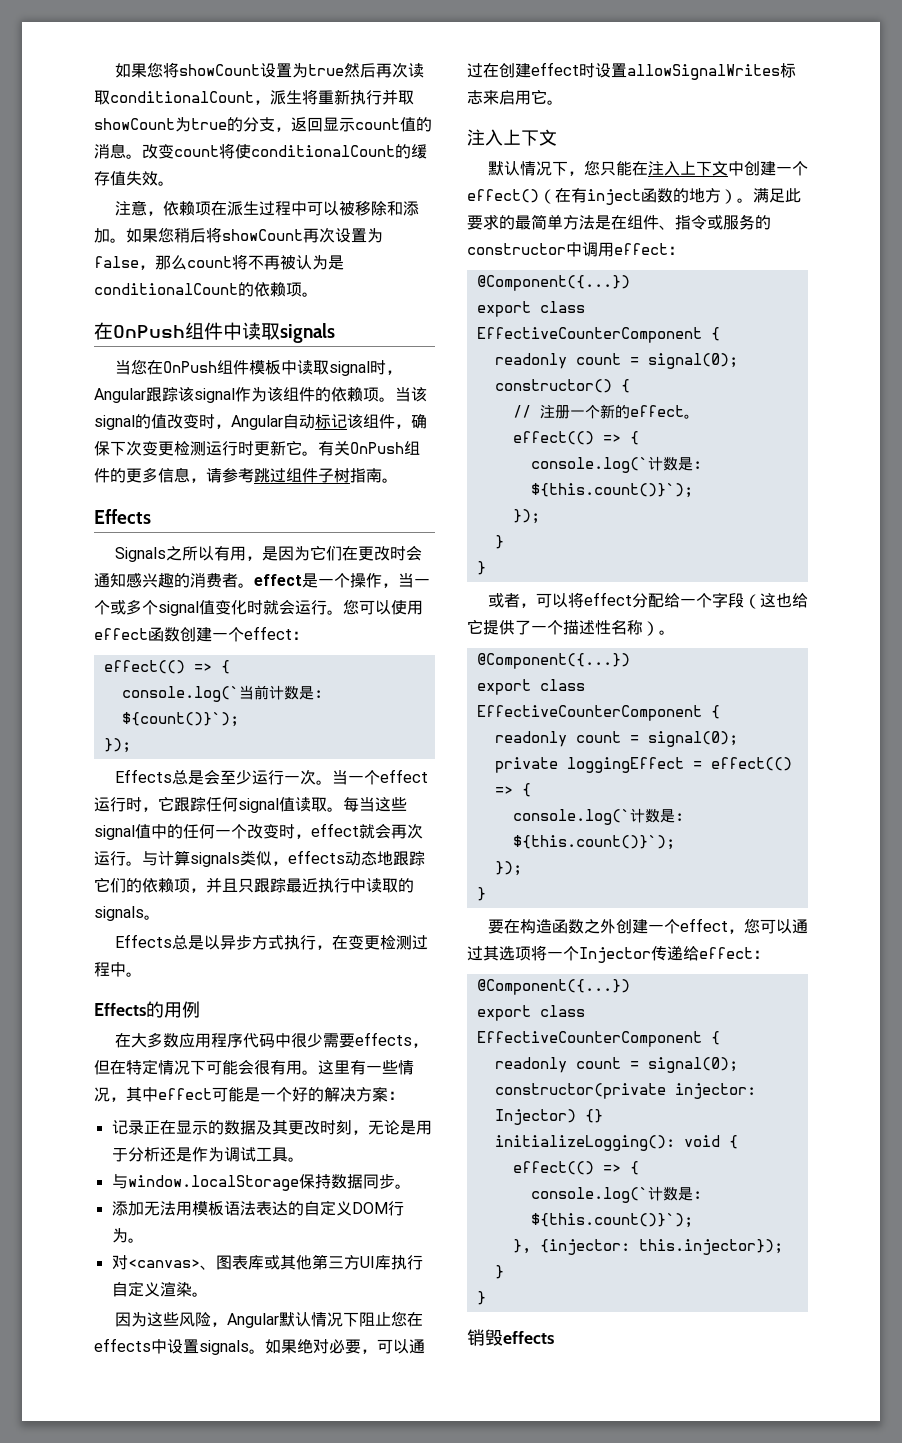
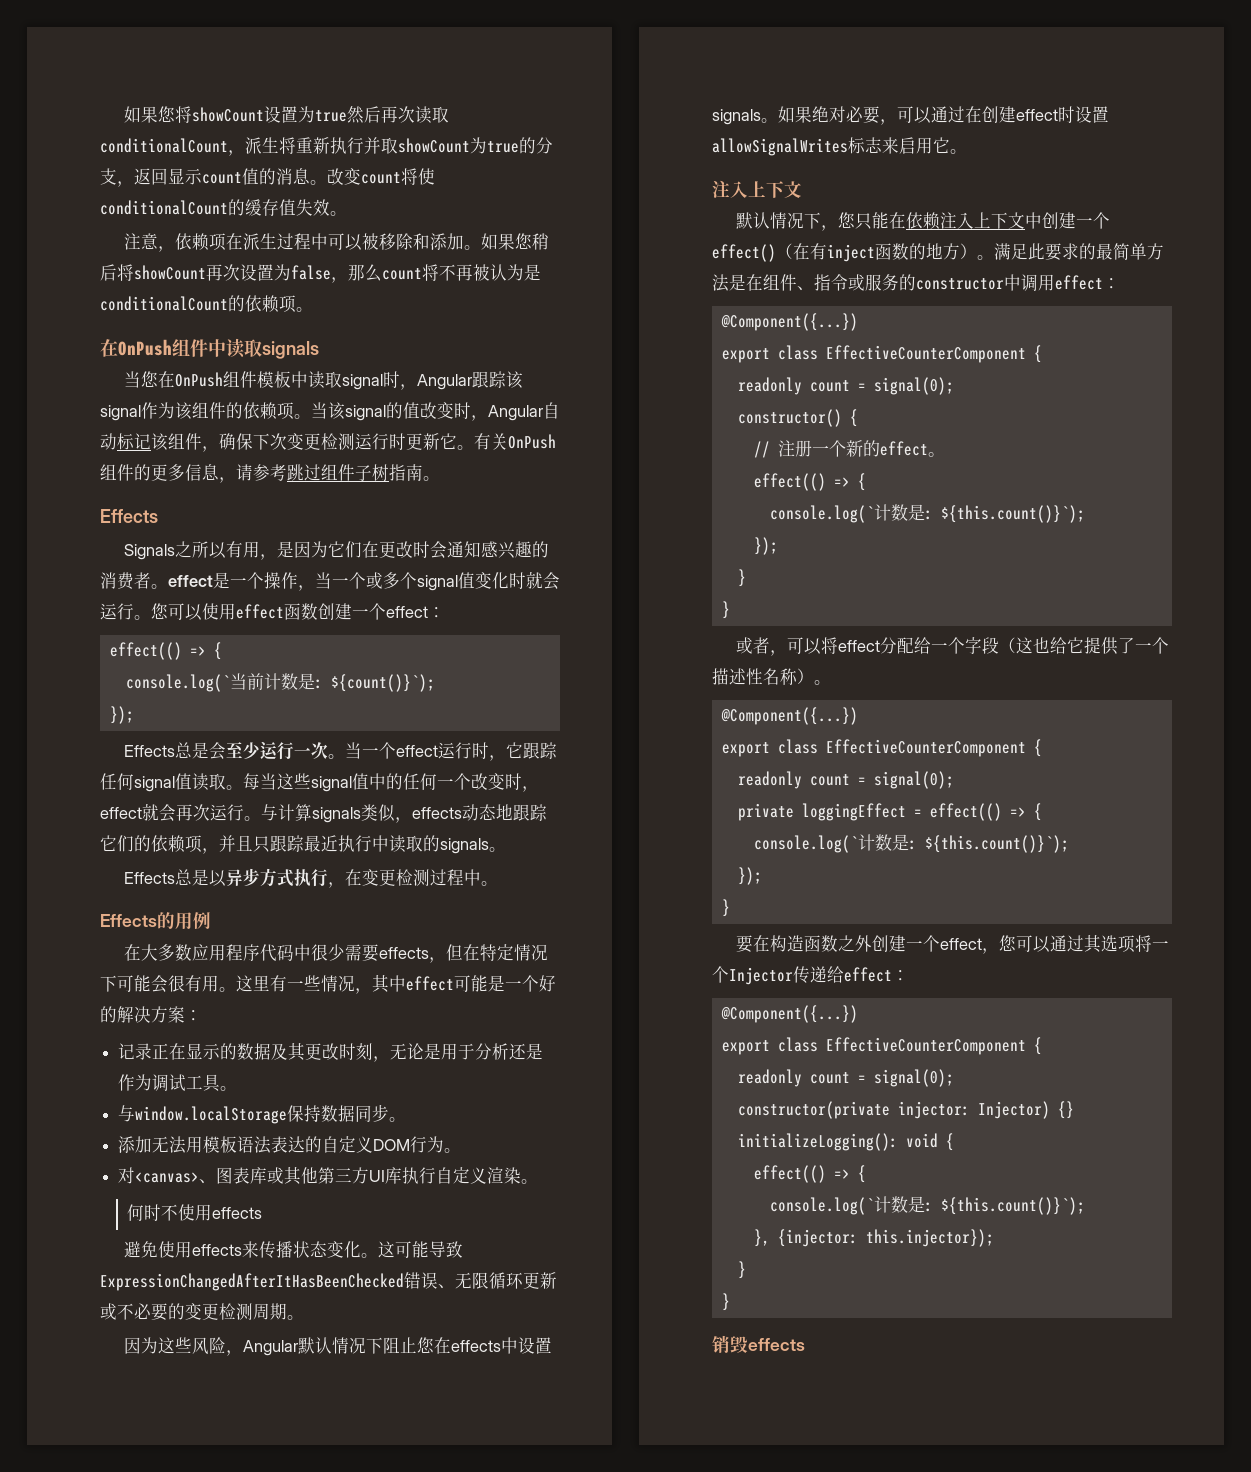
(208, 1294) none -> [127,1204,263,1221] [124,1241,464,1259] [100,1272,557,1291] [100,1303,304,1321] // 何时不使用effects // 避免使用effects来传播状态变化。这可能导致ExpressionChangedAfterItHasBeenChecked错误、无限循环更新或不必要的变更检测周期。
(648, 168) none -> [906,212,941,230] 依赖

